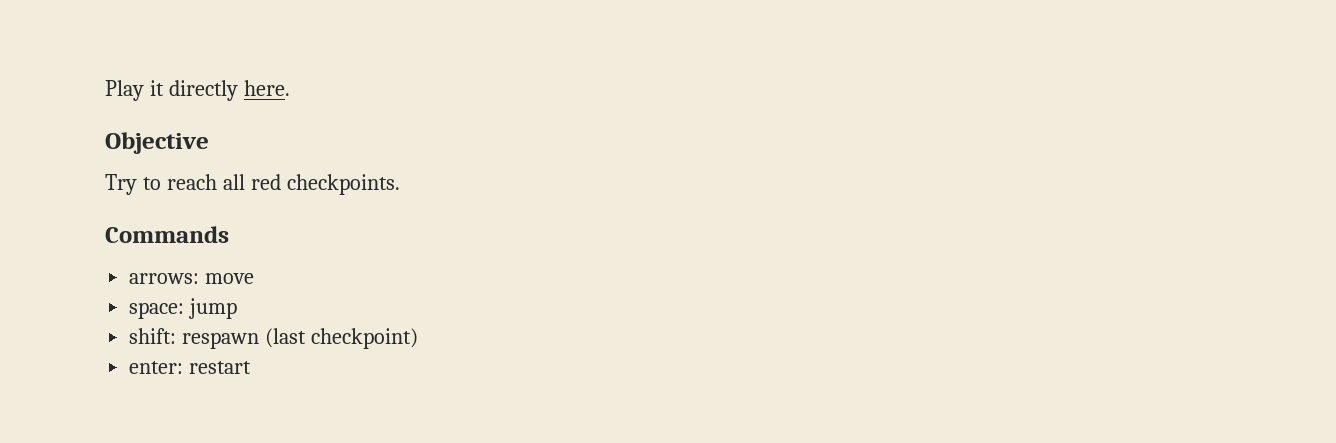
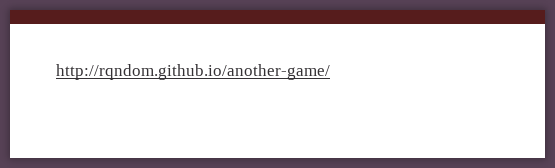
[105,80,290,101] [105,132,209,154] [105,174,400,195] [105,226,229,243] [129,273,255,284] [129,298,238,319] [129,328,419,349] [129,361,252,374] Play it directly here. // Objective // Try to reach all red checkpoints. // Commands // arrows: move // space: jump // shift: respawn (last checkpoint) // enter: restart -> [56,64,330,80] http://rqndom.github.io/another-game/

